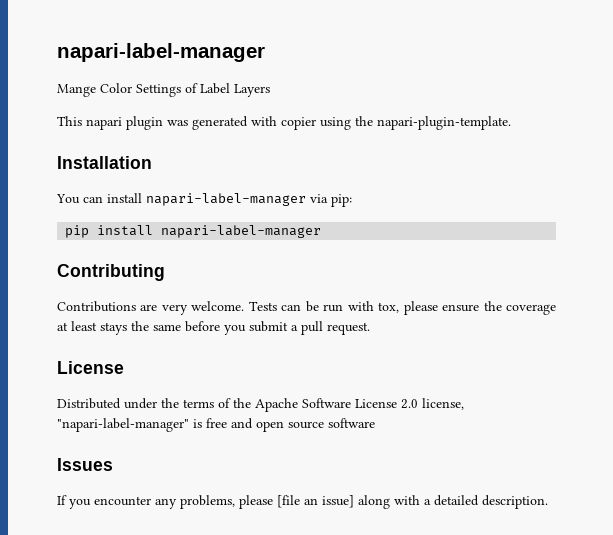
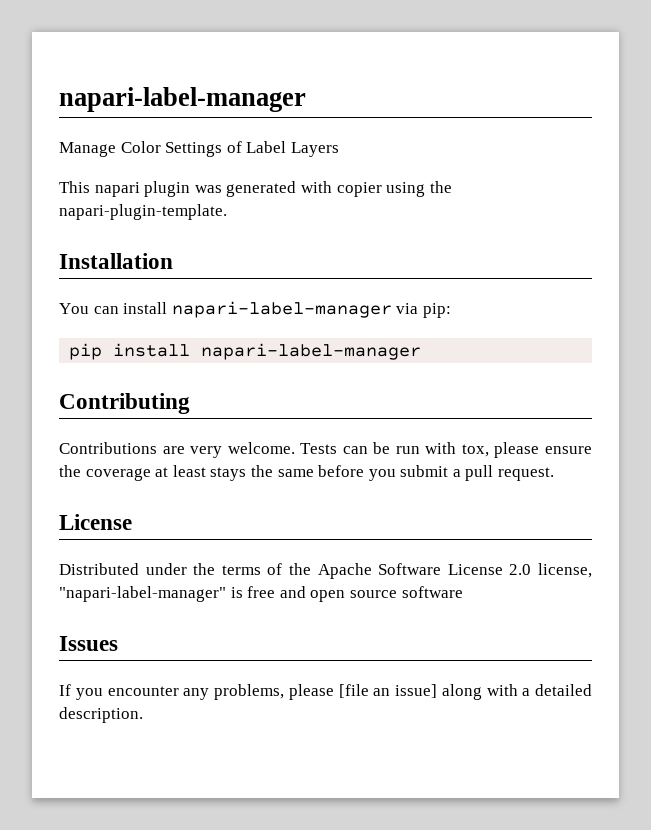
[57,43,265,62] [57,84,96,97] napari-label-manager // Mange -> [59,87,306,112] [59,142,116,157] napari-label-manager // Manage

